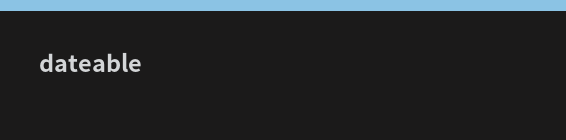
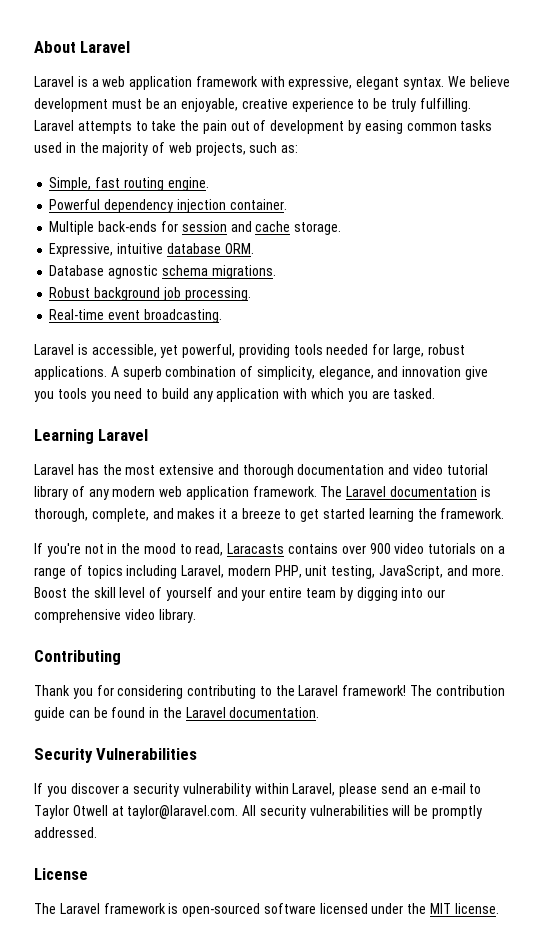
[39,52,142,72] dateable -> [34,41,131,53] [34,76,510,90] [34,98,471,112] [34,120,493,134] [34,142,299,156] [49,177,209,191] [49,199,287,213] [49,221,342,235] [49,243,254,257] [49,265,276,279] [49,287,251,301] [49,309,222,323] [34,344,465,358] [34,366,489,380] [34,388,436,402] [34,429,149,444] [34,464,488,478] [34,486,491,500] [34,508,505,522] [34,543,505,557] [34,565,504,579] [34,587,446,601] [34,609,196,623] [34,650,121,665] [34,685,505,699] [34,707,320,721] [34,748,198,763] [34,783,482,797] [34,805,483,819] [34,827,97,838] [34,868,88,880] [34,903,499,917] About Laravel // Laravel is a web application framework with expressive, elegant syntax. We believe development must be an enjoyable, creative experience to be truly fulfilling. Laravel attempts to take the pain out of development by easing common tasks used in the majority of web projects, such as: // Simple, fast routing engine. // Powerful dependency injection container. // Multiple back-ends for session and cache storage. // Expressive, intuitive database ORM. // Database agnostic schema migrations. // Robust background job processing. // Real-time event broadcasting. // Laravel is accessible, yet powerful, providing tools needed for large, robust applications. A superb combination of simplicity, elegance, and innovation give you tools you need to build any application with which you are tasked. // Learning Laravel // Laravel has the most extensive and thorough documentation and video tutorial library of any modern web application framework. The Laravel documentation is thorough, complete, and makes it a breeze to get started learning the framework. // If you're not in the mood to read, Laracasts contains over 900 video tutorials on a range of topics including Laravel, modern PHP, unit testing, JavaScript, and more. Boost the skill level of yourself and your entire team by digging into our comprehensive video library. // Contributing // Thank you for considering contributing to the Laravel framework! The contribution guide can be found in the Laravel documentation. // Security Vulnerabilities // If you discover a security vulnerability within Laravel, please send an e-mail to Taylor Otwell at taylor@laravel.com. All security vulnerabilities will be promptly addressed. // License // The Laravel framework is open-sourced software licensed under the MIT license.

